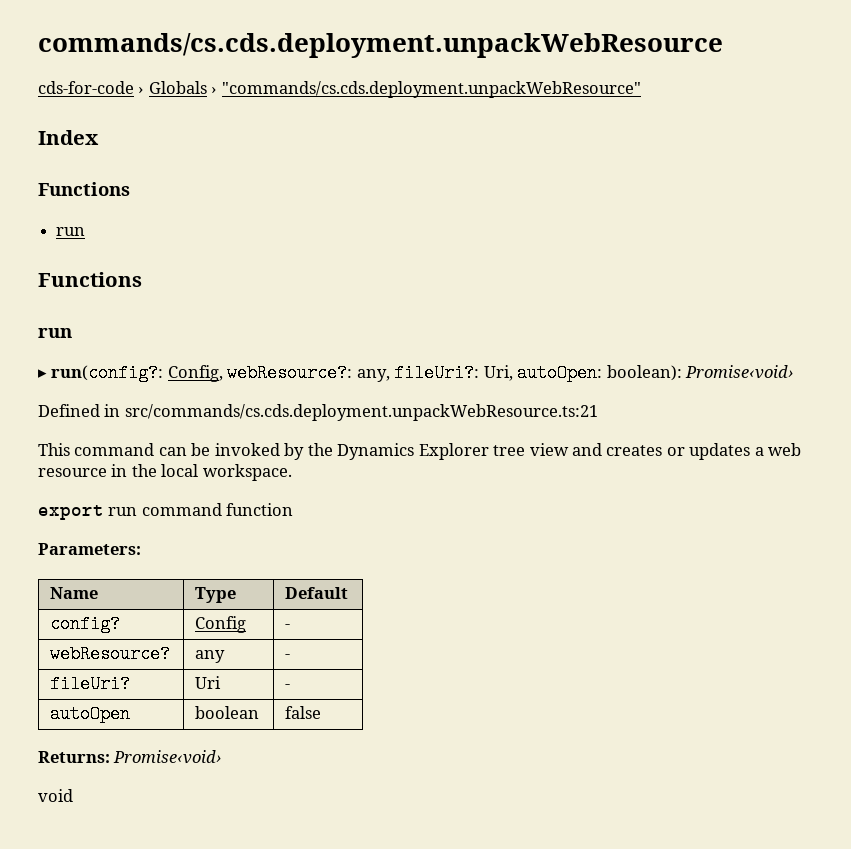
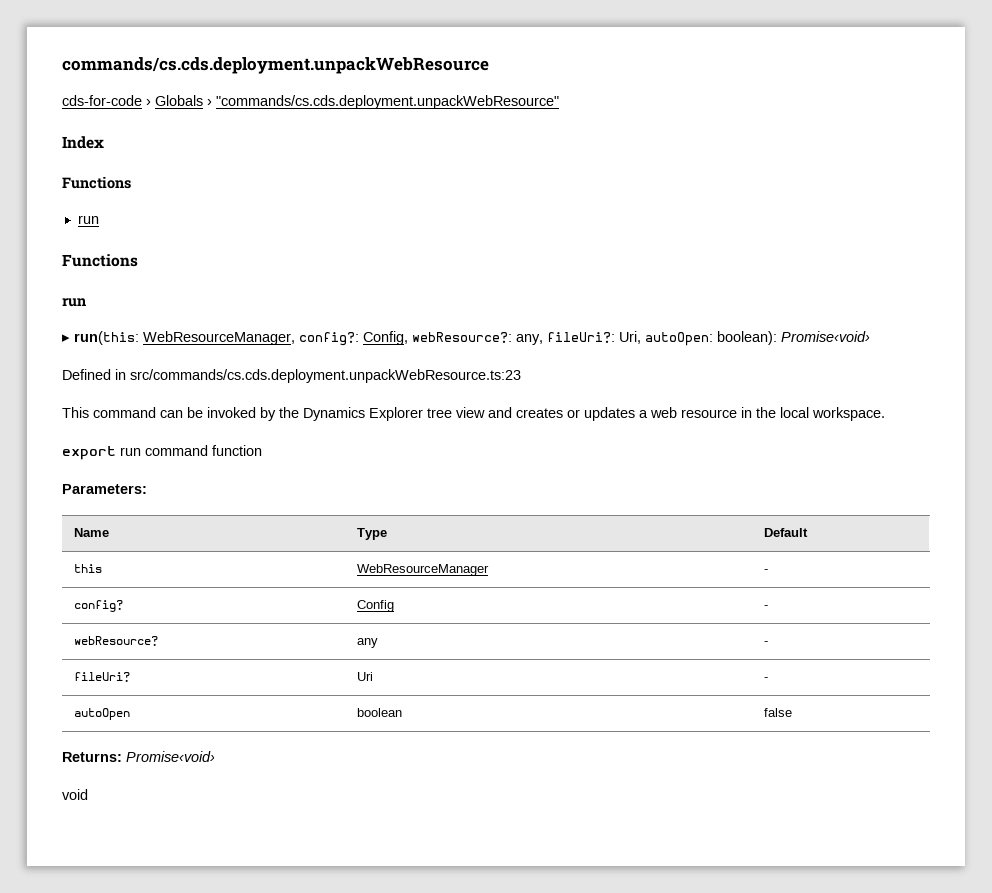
[51,364,164,382] run(config?: -> [74,331,359,346] run(this: WebResourceManager, config?:
[124,404,598,421] src/commands/cs.cds.deployment.unpackWebResource.ts:21 -> [130,369,521,383] src/commands/cs.cds.deployment.unpackWebResource.ts:23
(349, 593) none -> [73,564,102,573] [356,564,489,576] [763,569,768,573] // this | WebResourceManager | -

